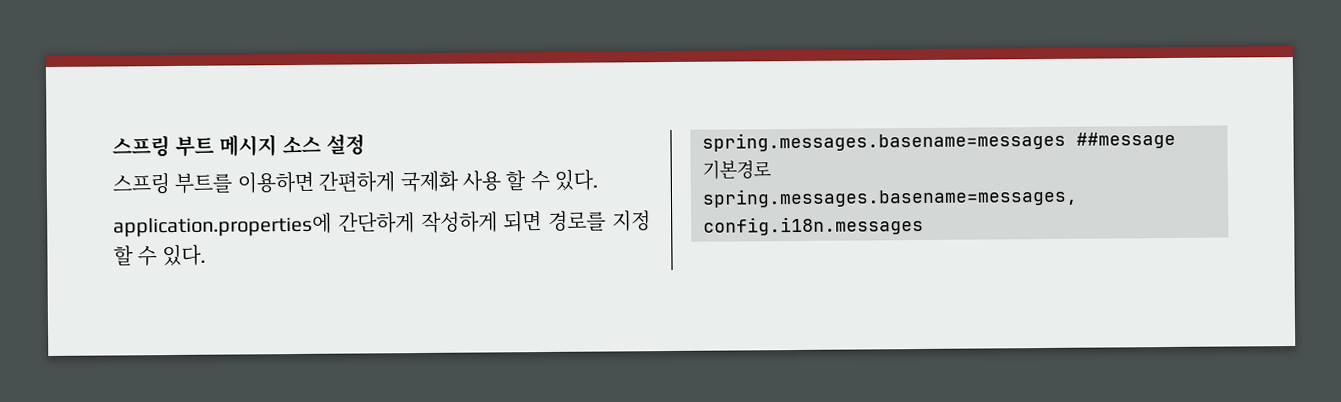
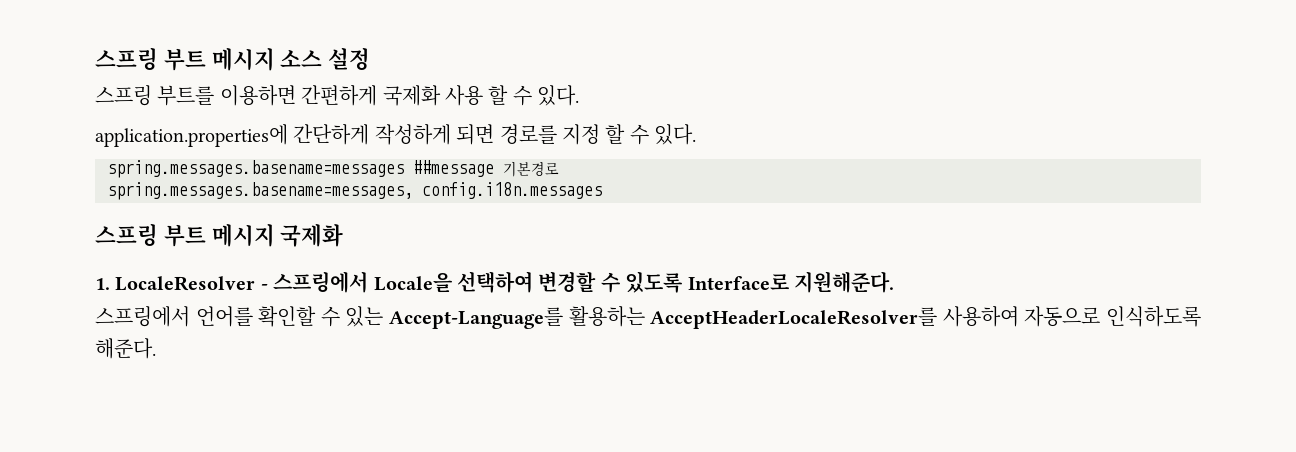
(924, 225) none -> [95,224,344,247] [95,271,894,293] [95,306,1201,329] [95,338,156,359] // 스프링 부트 메시지 국제화 // 1. LocaleResolver - 스프링에서 Locale을 선택하여 변경할 수 있도록 Interface로 지원해준다. // 스프링에서 언어를 확인할 수 있는 Accept-Language를 활용하는 AcceptHeaderLocaleResolver를 사용하여 자동으로 인식하도록 해준다.

